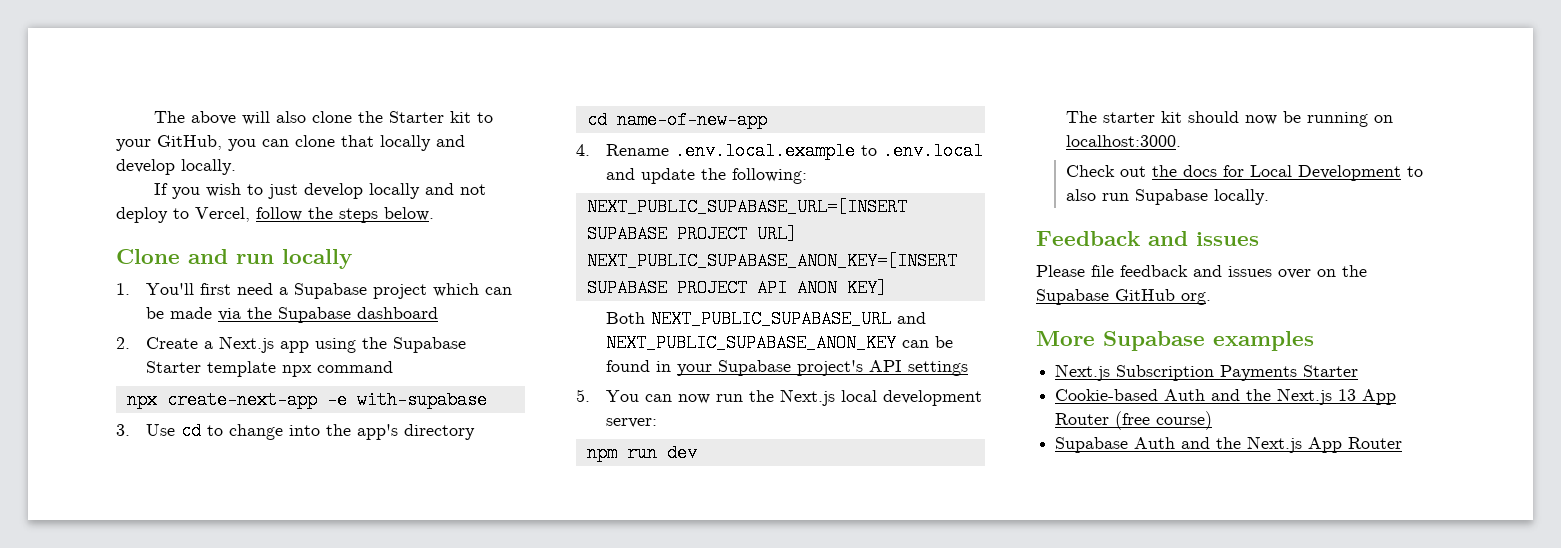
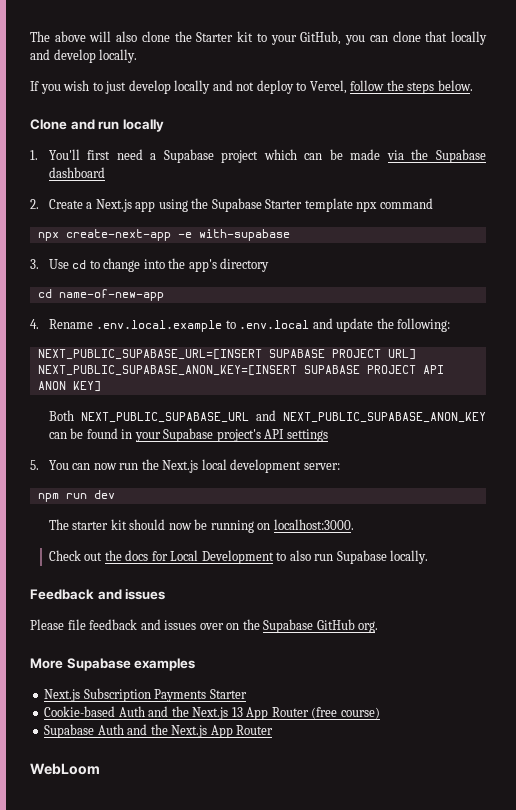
(1403, 443) none -> [30,763,100,775] // WebLoom

